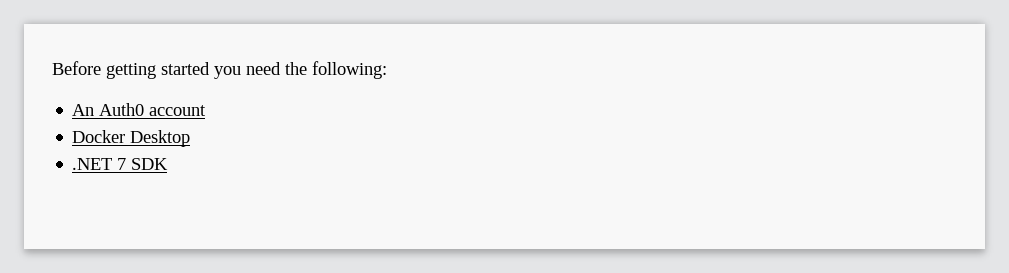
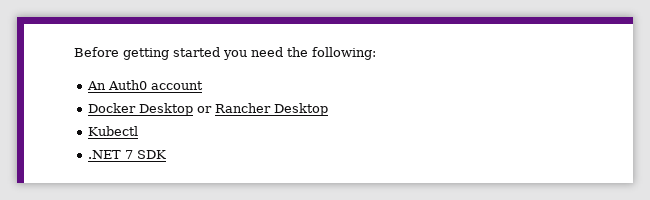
(191, 138) none -> [197,103,329,116] [88,126,139,136] or Rancher Desktop // Kubectl

